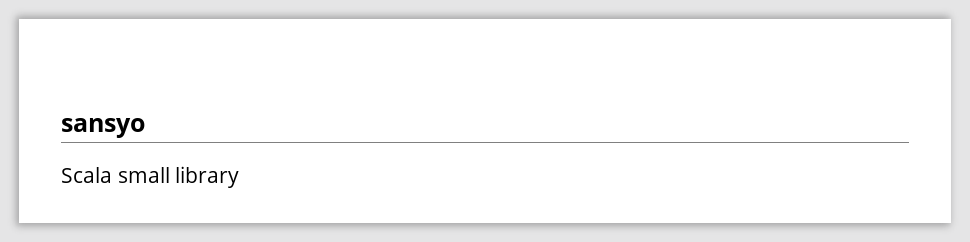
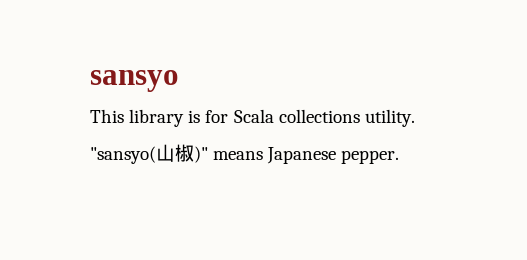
[61,166,240,188] Scala small library -> [90,109,415,127] [90,144,400,164] This library is for Scala collections utility. // "sansyo(山椒)" means Japanese pepper.

